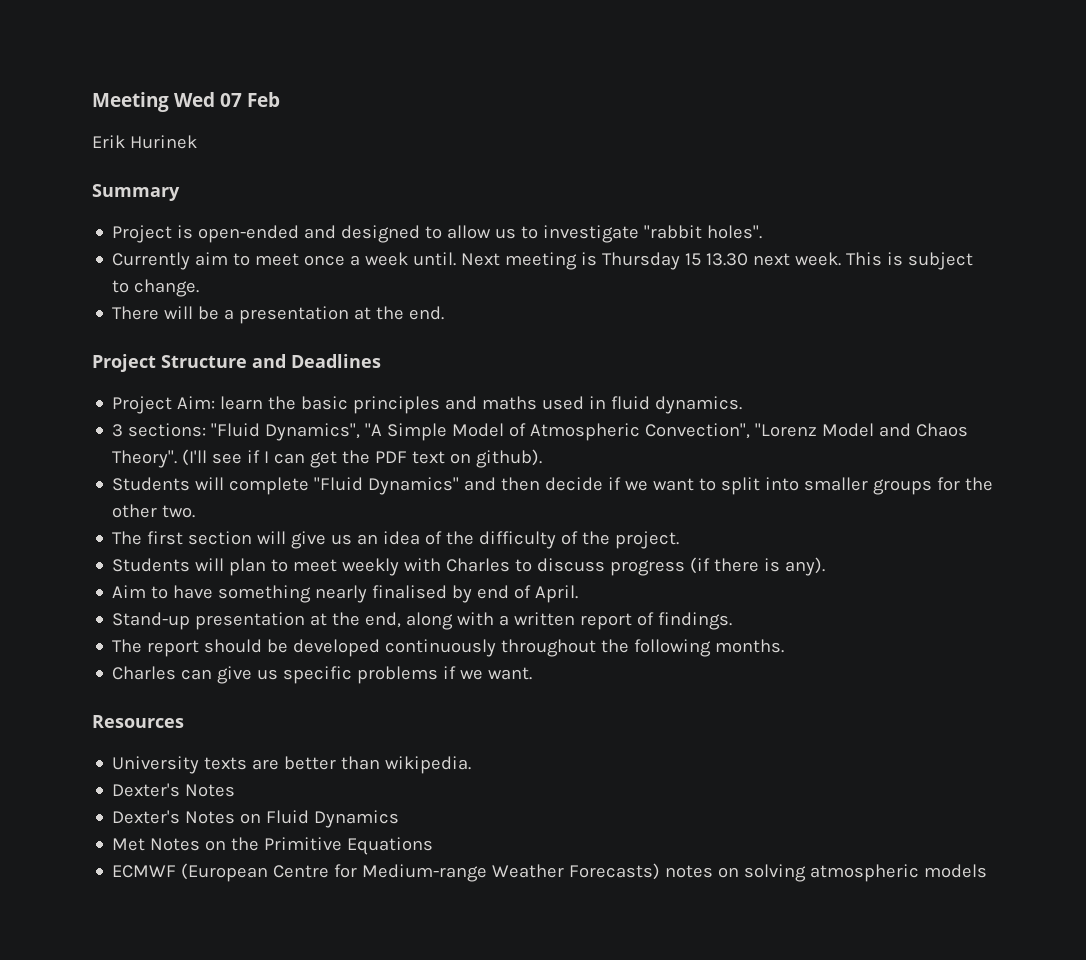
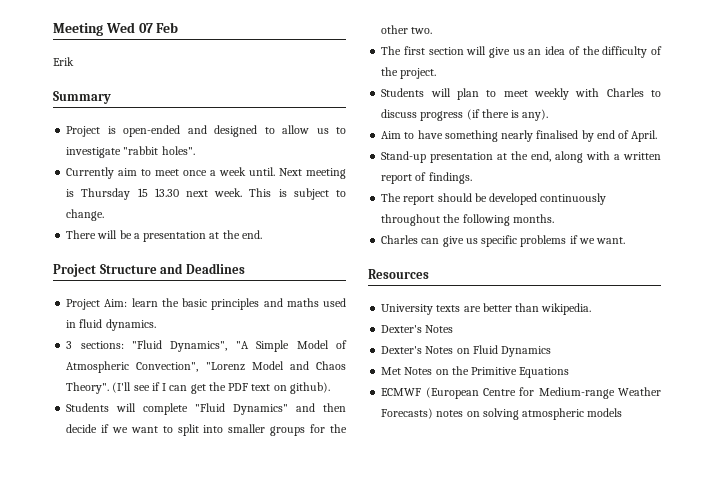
[129,135,197,149] Hurinek -> (74, 61) none

